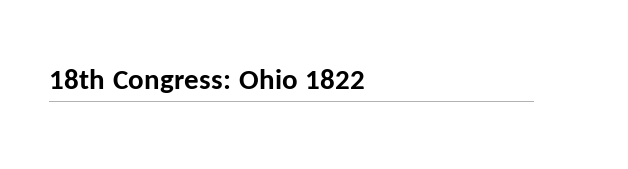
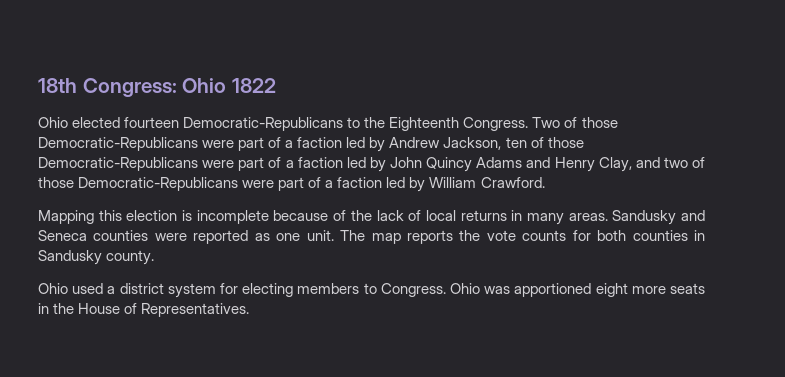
(366, 79) none -> [38,117,618,131] [38,137,584,152] [38,157,705,172] [38,177,545,192] [38,210,705,225] [38,230,705,244] [38,250,155,265] [38,283,705,298] [38,303,250,317] // Ohio elected fourteen Democratic-Republicans to the Eighteenth Congress. Two of those Democratic-Republicans were part of a faction led by Andrew Jackson, ten of those Democratic-Republicans were part of a faction led by John Quincy Adams and Henry Clay, and two of those Democratic-Republicans were part of a faction led by William Crawford. // Mapping this election is incomplete because of the lack of local returns in many areas. Sandusky and Seneca counties were reported as one unit. The map reports the vote counts for both counties in Sandusky county. // Ohio used a district system for electing members to Congress. Ohio was apportioned eight more seats in the House of Representatives.

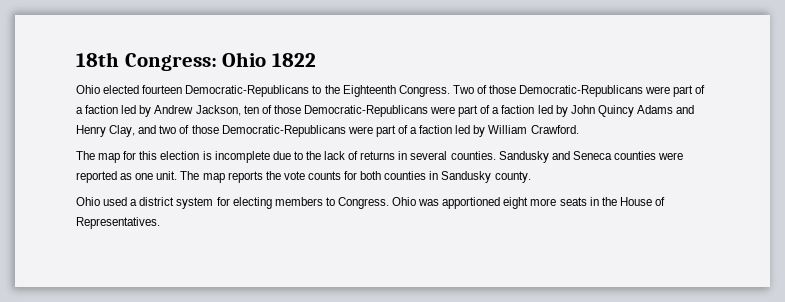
[38,210,94,224] Mapping -> [76,151,137,163] The map for
[273,210,347,221] because of -> [272,151,303,160] due to
[425,210,456,221] local -> (359, 155) none
[526,213,608,225] many areas. -> [410,151,496,160] several counties.

